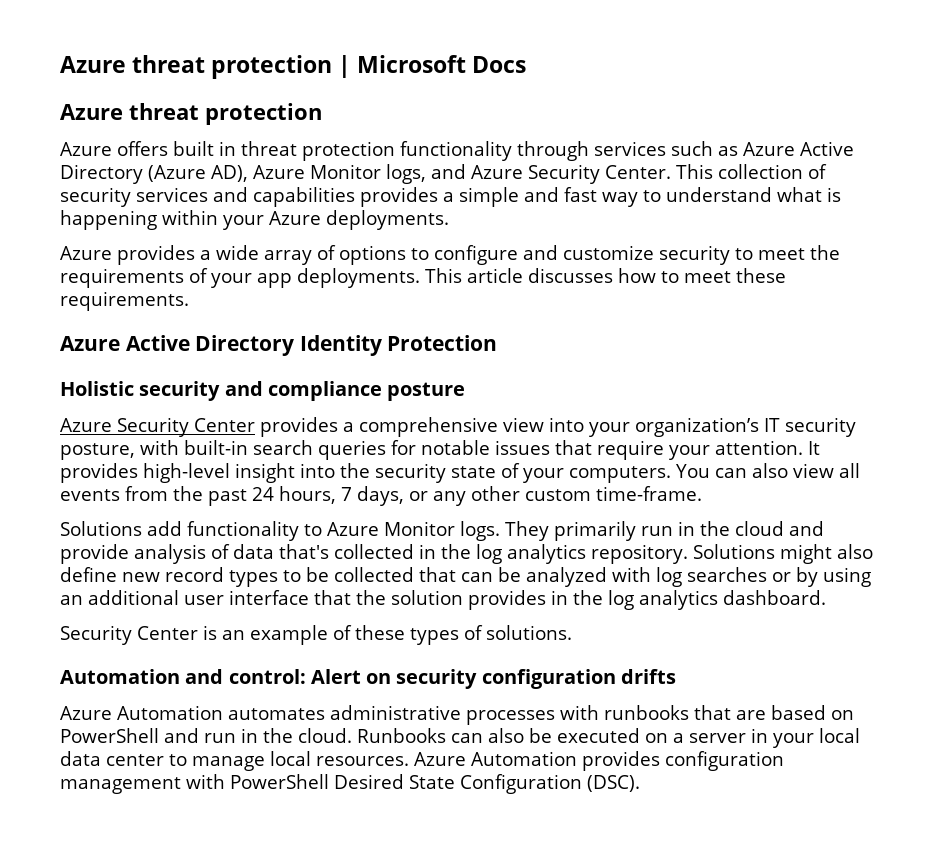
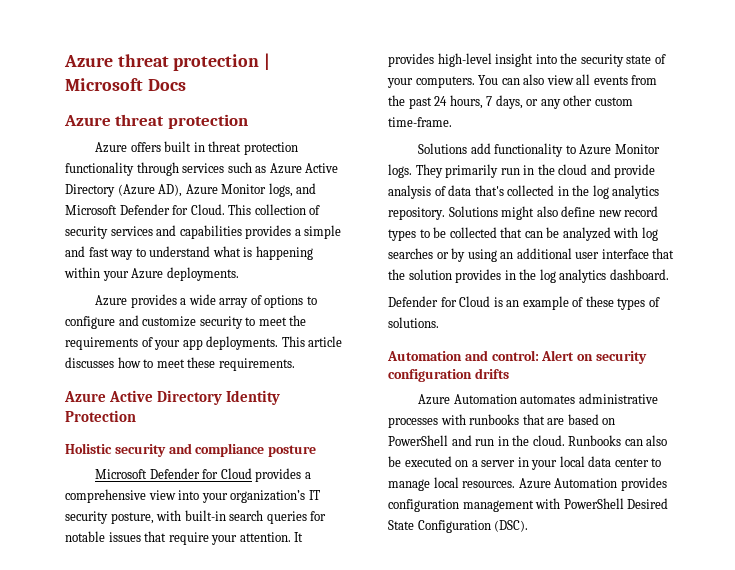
[471,164,671,184] Azure Security Center. -> [65,204,225,215] Microsoft Defender for Cloud.
[60,417,255,437] Azure Security Center -> [95,468,252,479] Microsoft Defender for Cloud
[60,625,198,645] Security Center -> [388,296,491,307] Defender for Cloud

